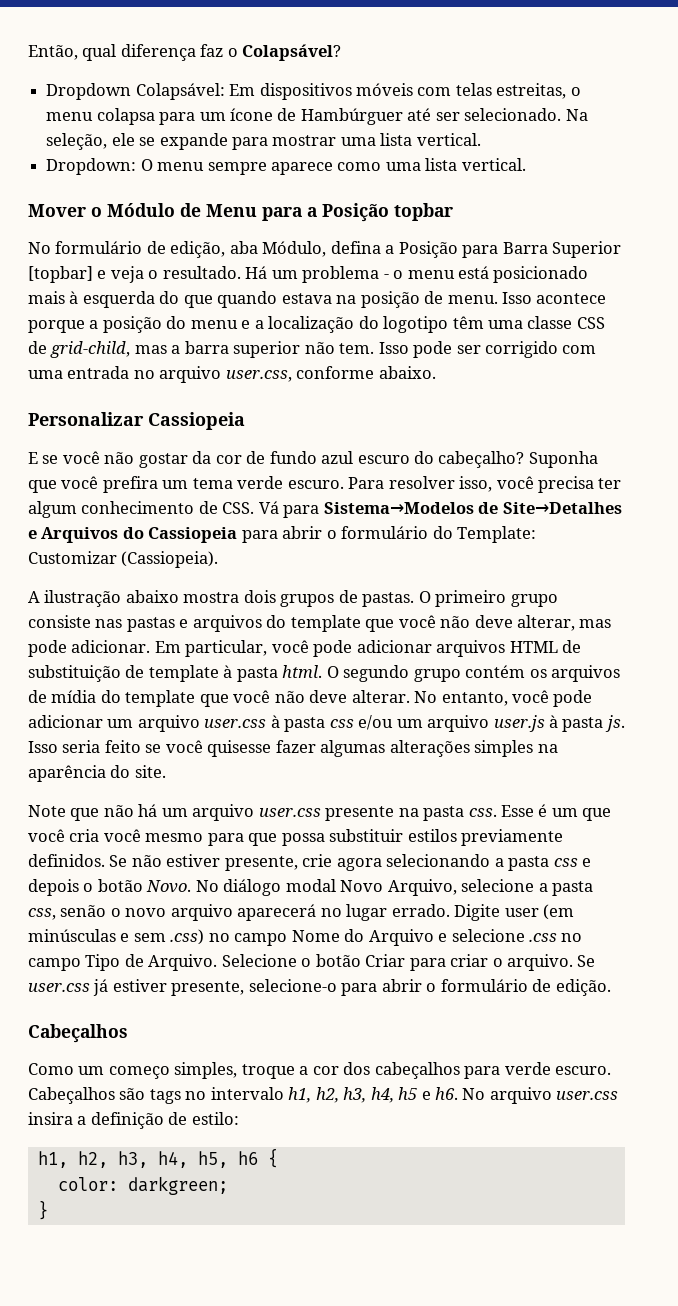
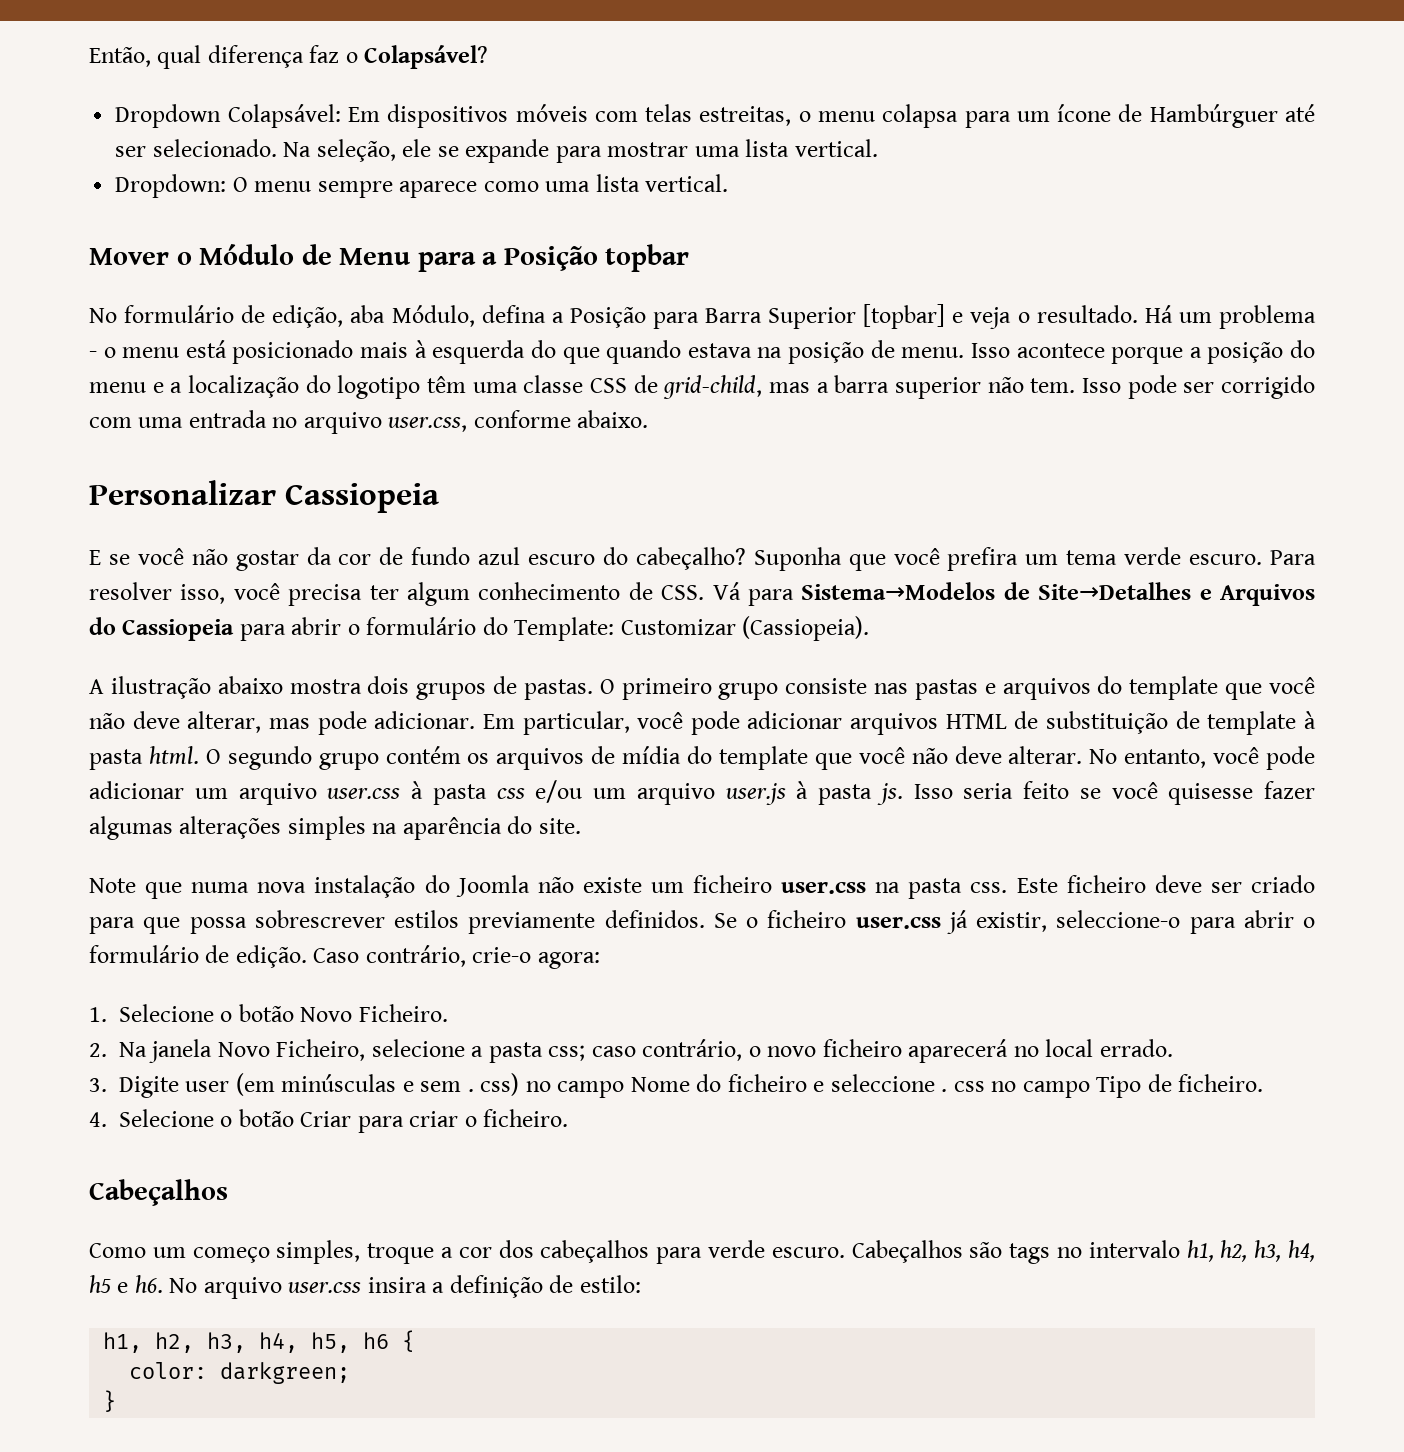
[103,804,612,821] [28,829,204,842] não há um arquivo user.css presente na pasta css. Esse é um que você cria você mesmo -> [191,875,1315,899] numa nova instalação do Joomla não existe um ficheiro user.css na pasta css. Este ficheiro deve ser criado
[329,829,404,842] substituir -> [254,910,385,928] sobrescrever
[131,854,592,871] [28,879,594,896] [28,905,107,920] não estiver presente, crie agora selecionando a pasta css e depois o botão Novo. No diálogo modal Novo Arquivo, selecione a pasta css, senão -> [746,910,1315,934] [89,945,600,969] [89,1004,448,1022] [89,1039,743,1063] o ficheiro user.css já existir, seleccione-o para abrir o formulário de edição. Caso contrário, crie-o agora: // 1. Selecione o botão Novo Ficheiro. // 2. Na janela Novo Ficheiro, selecione a pasta css; caso contrário,
[170,904,233,921] arquivo -> [822,1039,902,1057] ficheiro
[346,904,388,921] lugar -> [1045,1039,1094,1057] local
(450, 910) none -> [89,1078,107,1092] // 3.
[170,929,205,945] .css) -> [467,1073,520,1096] . css)
[368,929,558,946] Arquivo e selecione .css -> [727,1074,985,1092] ficheiro e seleccione . css
[148,954,218,971] Arquivo. -> [1178,1074,1264,1092] [89,1112,107,1127] ficheiro. // 4.
[507,954,596,971] [28,979,611,996] arquivo. Se user.css já estiver presente, selecione-o para abrir o formulário de edição. -> [483,1109,569,1127] ficheiro.

